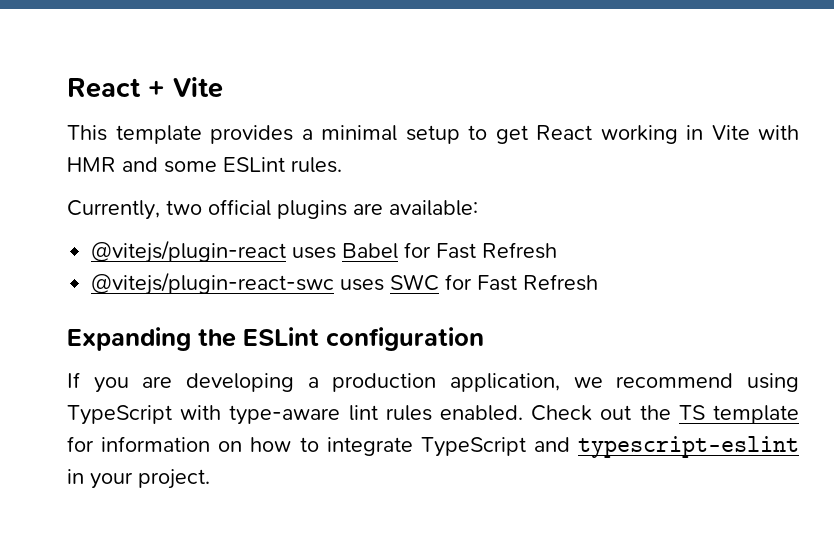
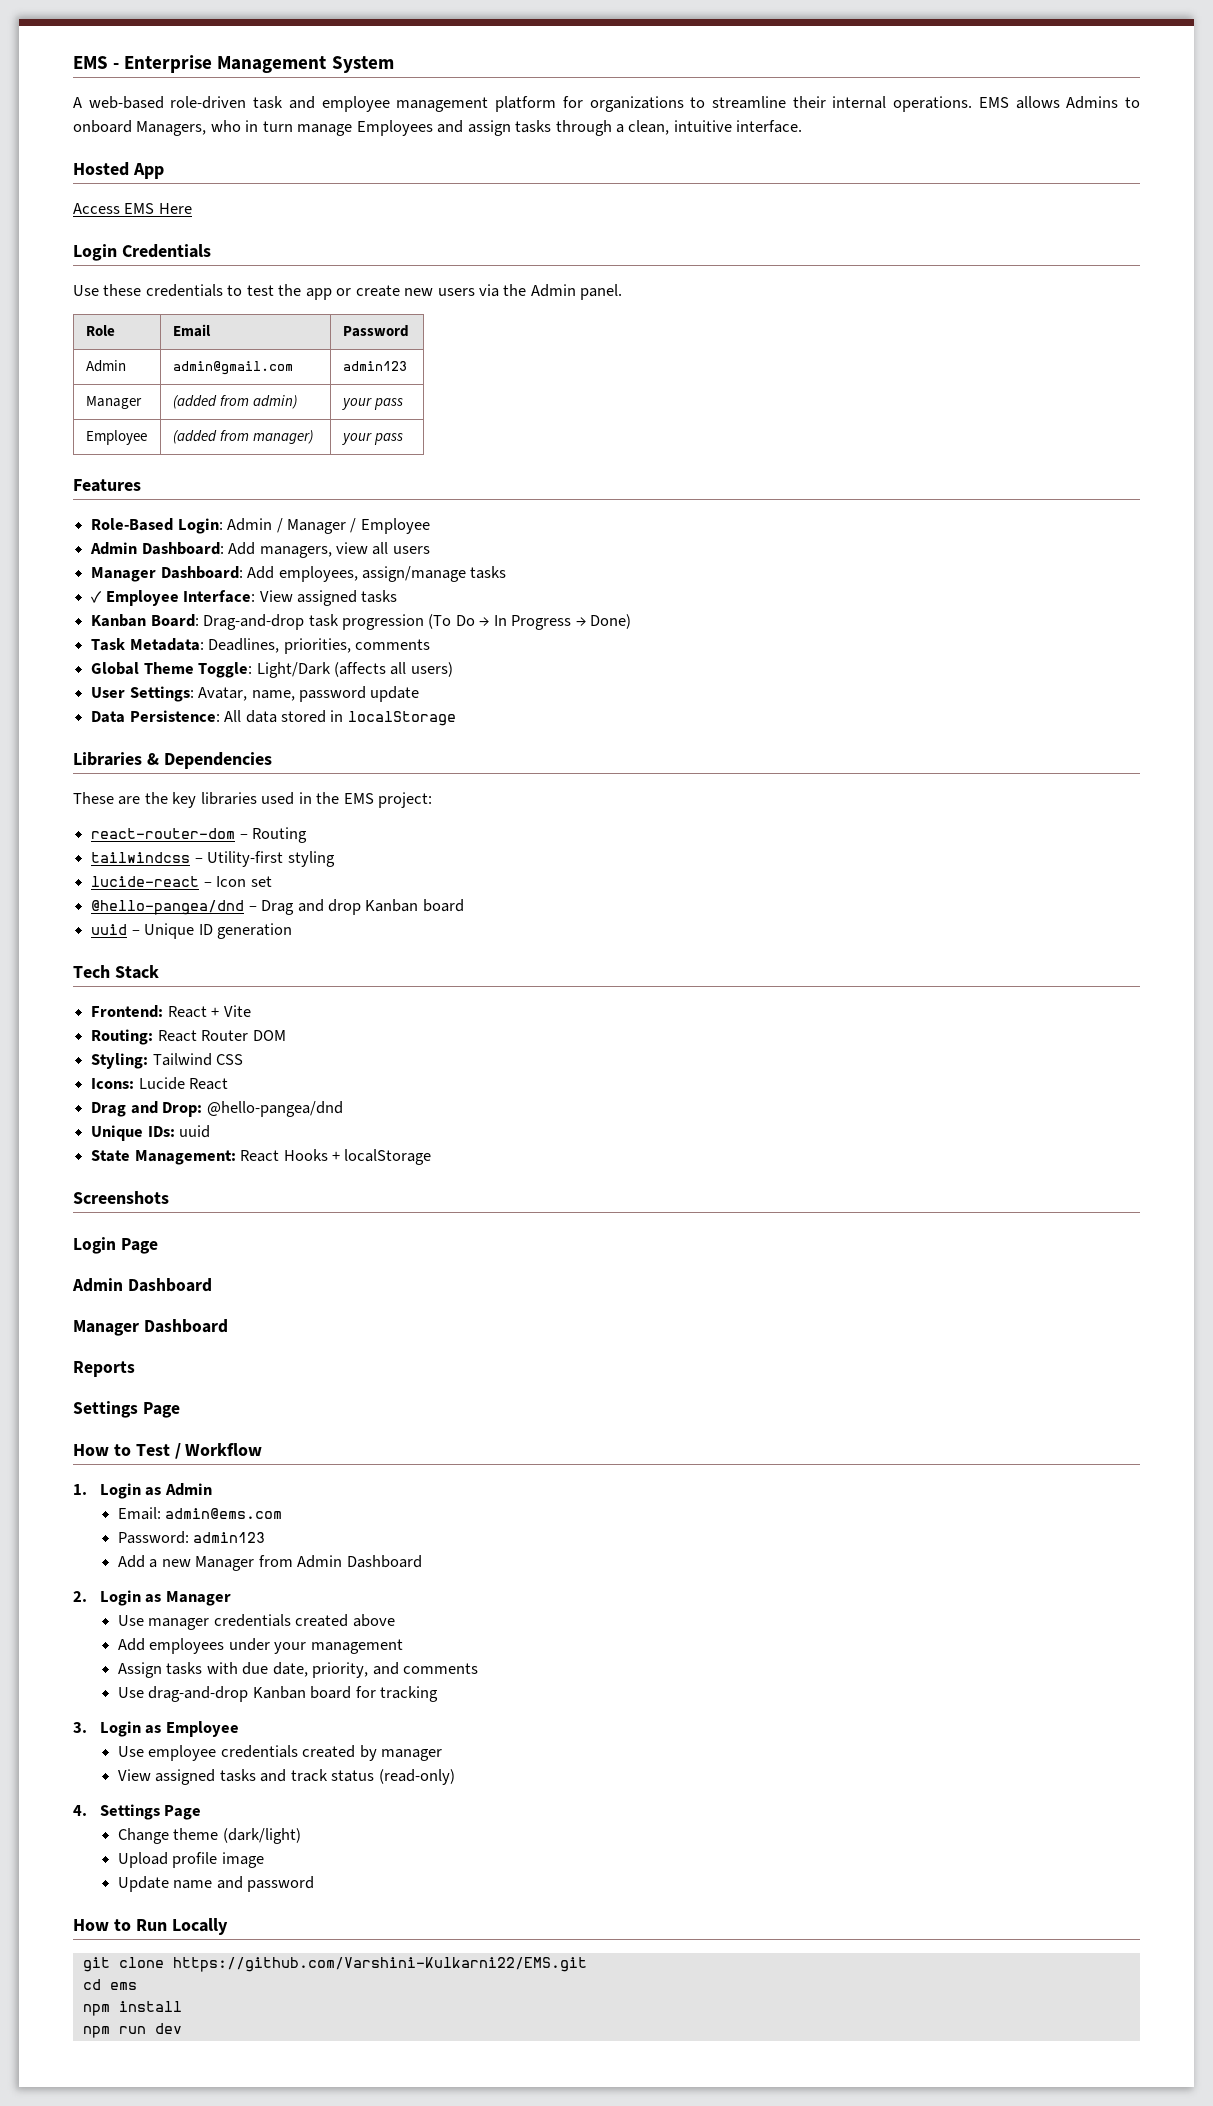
[67,77,223,98] [67,125,799,144] [67,157,342,173] [67,199,478,220] [91,240,558,263] [91,272,599,295] [67,327,484,351] [67,372,799,393] [67,405,800,425] [67,436,799,458] [67,469,210,489] React + Vite // This template provides a minimal setup to get React working in Vite with HMR and some ESLint rules. // Currently, two official plugins are available: // @vitejs/plugin-react uses Babel for Fast Refresh // @vitejs/plugin-react-swc uses SWC for Fast Refresh // Expanding the ESLint configuration // If you are developing a production application, we recommend using TypeScript with type-aware lint rules enabled. Check out the TS template for information on how to integrate TypeScript and typescript-eslint in your project. -> [73,55,394,73] [73,96,1140,112] [73,120,803,136] [73,162,164,179] [73,203,192,214] [73,244,211,261] [73,284,623,300] [85,325,115,336] [172,324,211,337] [342,325,409,337] [85,360,126,372] [172,361,293,375] [342,361,407,371] [85,396,142,409] [172,395,298,409] [341,398,404,410] [85,430,147,445] [172,430,314,444] [341,433,404,445] [73,479,141,492] [91,518,430,534] [90,542,430,558] [91,566,507,582] [91,590,398,606] [91,614,632,630] [91,638,430,654] [91,662,453,678] [91,686,420,702] [91,710,456,726] [73,752,272,769] [73,792,433,808] [91,827,308,843] [91,851,335,867] [91,876,272,887] [91,899,464,915] [91,923,292,939] [73,965,159,979] [91,1005,251,1018] [91,1029,286,1045] [91,1053,244,1069] [91,1077,229,1090] [91,1101,343,1117] [91,1125,211,1141] [91,1149,432,1165] [73,1191,169,1204] [73,1237,158,1254] [72,1278,212,1292] [73,1319,228,1336] [73,1361,135,1377] [73,1401,180,1418] [73,1443,263,1459] [73,1483,212,1499] [117,1507,283,1520] [117,1531,266,1544] [117,1555,422,1571] [73,1590,231,1606] [117,1614,395,1630] [117,1638,403,1654] [117,1662,479,1678] [117,1686,439,1702] [73,1721,239,1737] [117,1745,443,1761] [117,1769,455,1785] [73,1804,202,1820] [117,1828,301,1844] [117,1852,264,1868] [117,1876,315,1892] [73,1918,228,1935] [82,1957,587,1972] [82,1979,137,1990] [82,2001,182,2016] [82,2023,182,2038] EMS - Enterprise Management System // A web-based role-driven task and employee management platform for organizations to streamline their internal operations. EMS allows Admins to onboard Managers, who in turn manage Employees and assign tasks through a clean, intuitive interface. // Hosted App // Access EMS Here // Login Credentials // Use these credentials to test the app or create new users via the Admin panel. // Role | Email | Password // Admin | admin@gmail.com | admin123 // Manager | (added from admin) | your pass // Employee | (added from manager) | your pass // Features // Role-Based Login: Admin / Manager / Employee // Admin Dashboard: Add managers, view all users // Manager Dashboard: Add employees, assign/manage tasks // ✓ Employee Interface: View assigned tasks // Kanban Board: Drag-and-drop task progression (To Do → In Progress → Done) // Task Metadata: Deadlines, priorities, comments // Global Theme Toggle: Light/Dark (affects all users) // User Settings: Avatar, name, password update // Data Persistence: All data stored in localStorage // Libraries & Dependencies // These are the key libraries used in the EMS project: // react-router-dom – Routing // tailwindcss – Utility-first styling // lucide-react – Icon set // @hello-pangea/dnd – Drag and drop Kanban board // uuid – Unique ID generation // Tech Stack // Frontend: React + Vite // Routing: React Router DOM // Styling: Tailwind CSS // Icons: Lucide React // Drag and Drop: @hello-pangea/dnd // Unique IDs: uuid // State Management: React Hooks + localStorage // Screenshots // Login Page // Admin Dashboard // Manager Dashboard // Reports // Settings Page // How to Test / Workflow // 1. Login as Admin // Email: admin@ems.com // Password: admin123 // Add a new Manager from Admin Dashboard // 2. Login as Manager // Use manager credentials created above // Add employees under your management // Assign tasks with due date, priority, and comments // Use drag-and-drop Kanban board for tracking // 3. Login as Employee // Use employee credentials created by manager // View assigned tasks and track status (read-only) // 4. Settings Page // Change theme (dark/light) // Upload profile image // Update name and password // How to Run Locally // git clone https://github.com/Varshini-Kulkarni22/EMS.git // cd ems // npm install // npm run dev

